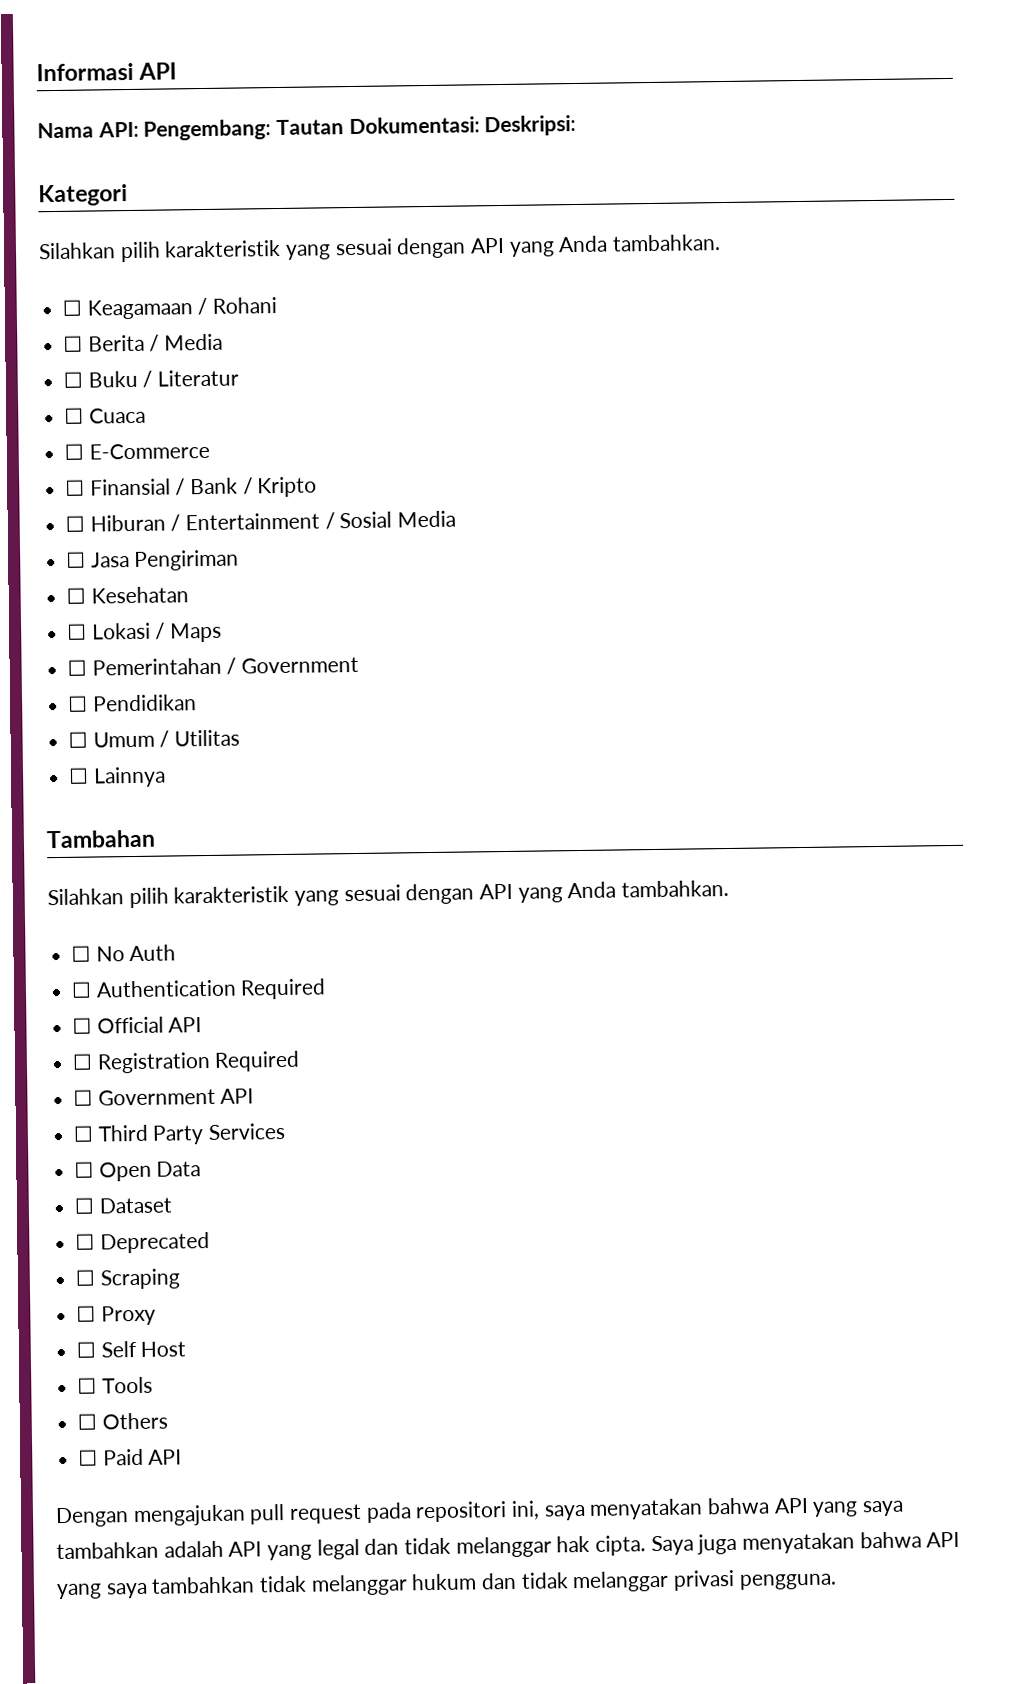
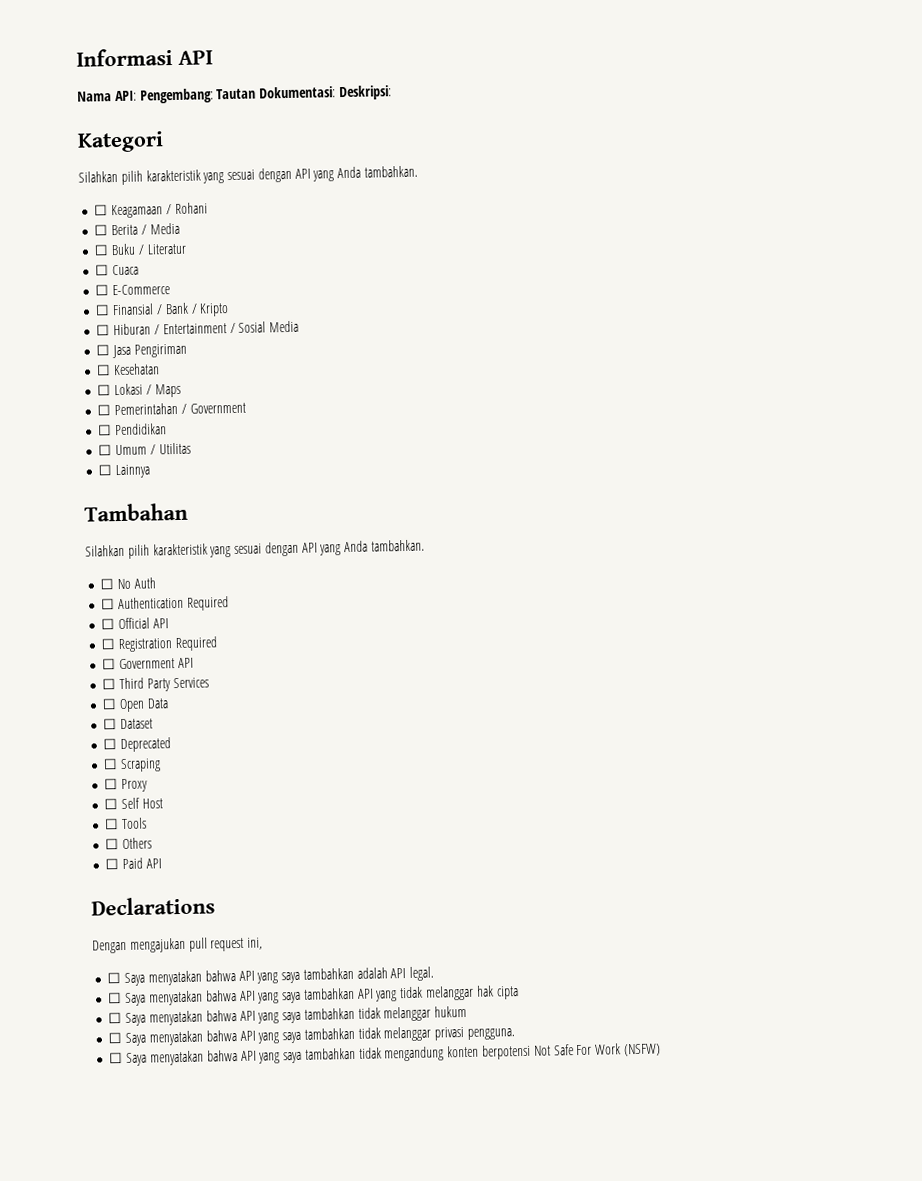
(183, 1457) none -> [91,896,215,916] // Declarations
[365,1501,508,1523] pada repositori -> (245, 944) none
[543,1504,586,1521] saya -> [107,972,146,986] // ☐ Saya
[267,1533,738,1561] yang legal dan tidak melanggar hak cipta. Saya juga -> [409,966,435,981] [108,985,519,1006] [108,1012,147,1026] legal. // ☐ Saya menyatakan bahwa API yang saya tambahkan API yang tidak melanggar hak cipta // ☐ Saya
[481,1569,837,1593] dan tidak melanggar privasi pengguna. -> [108,1026,515,1046] [109,1043,661,1066] // ☐ Saya menyatakan bahwa API yang saya tambahkan tidak melanggar privasi pengguna. // ☐ Saya menyatakan bahwa API yang saya tambahkan tidak mengandung konten berpotensi Not Safe For Work (NSFW)

